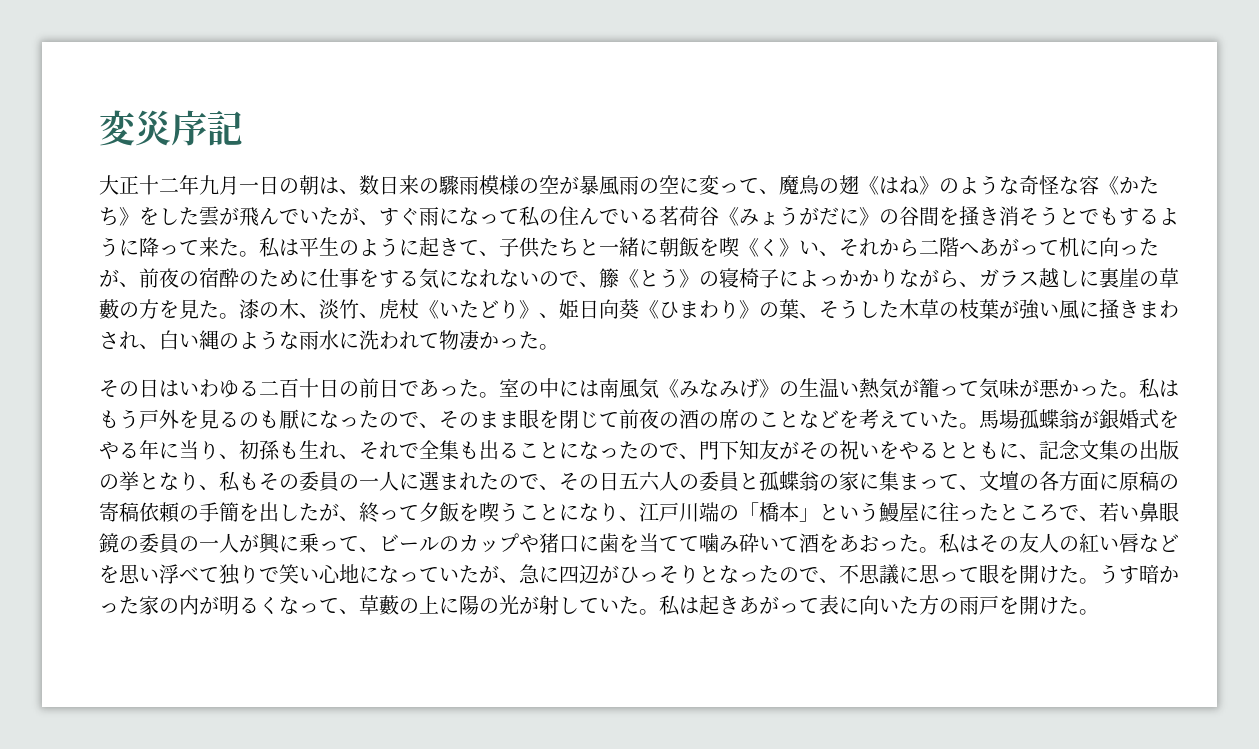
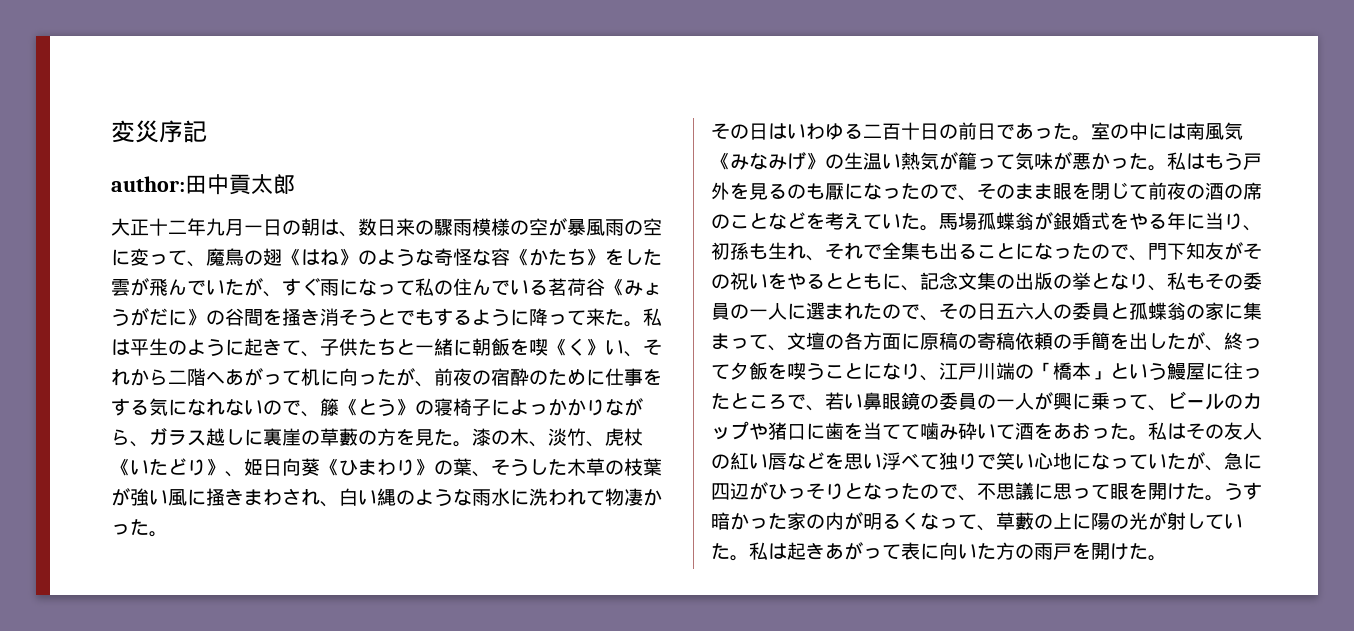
(243, 128) none -> [111,174,295,195] // author:田中貢太郎

